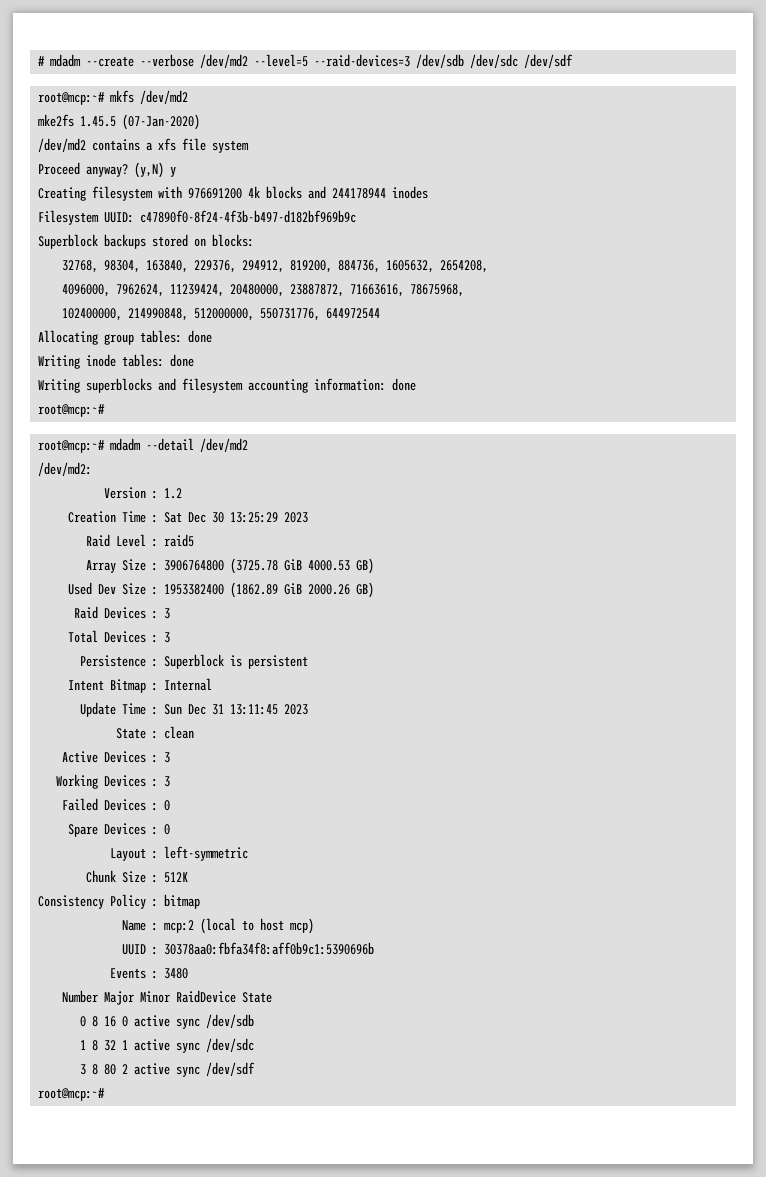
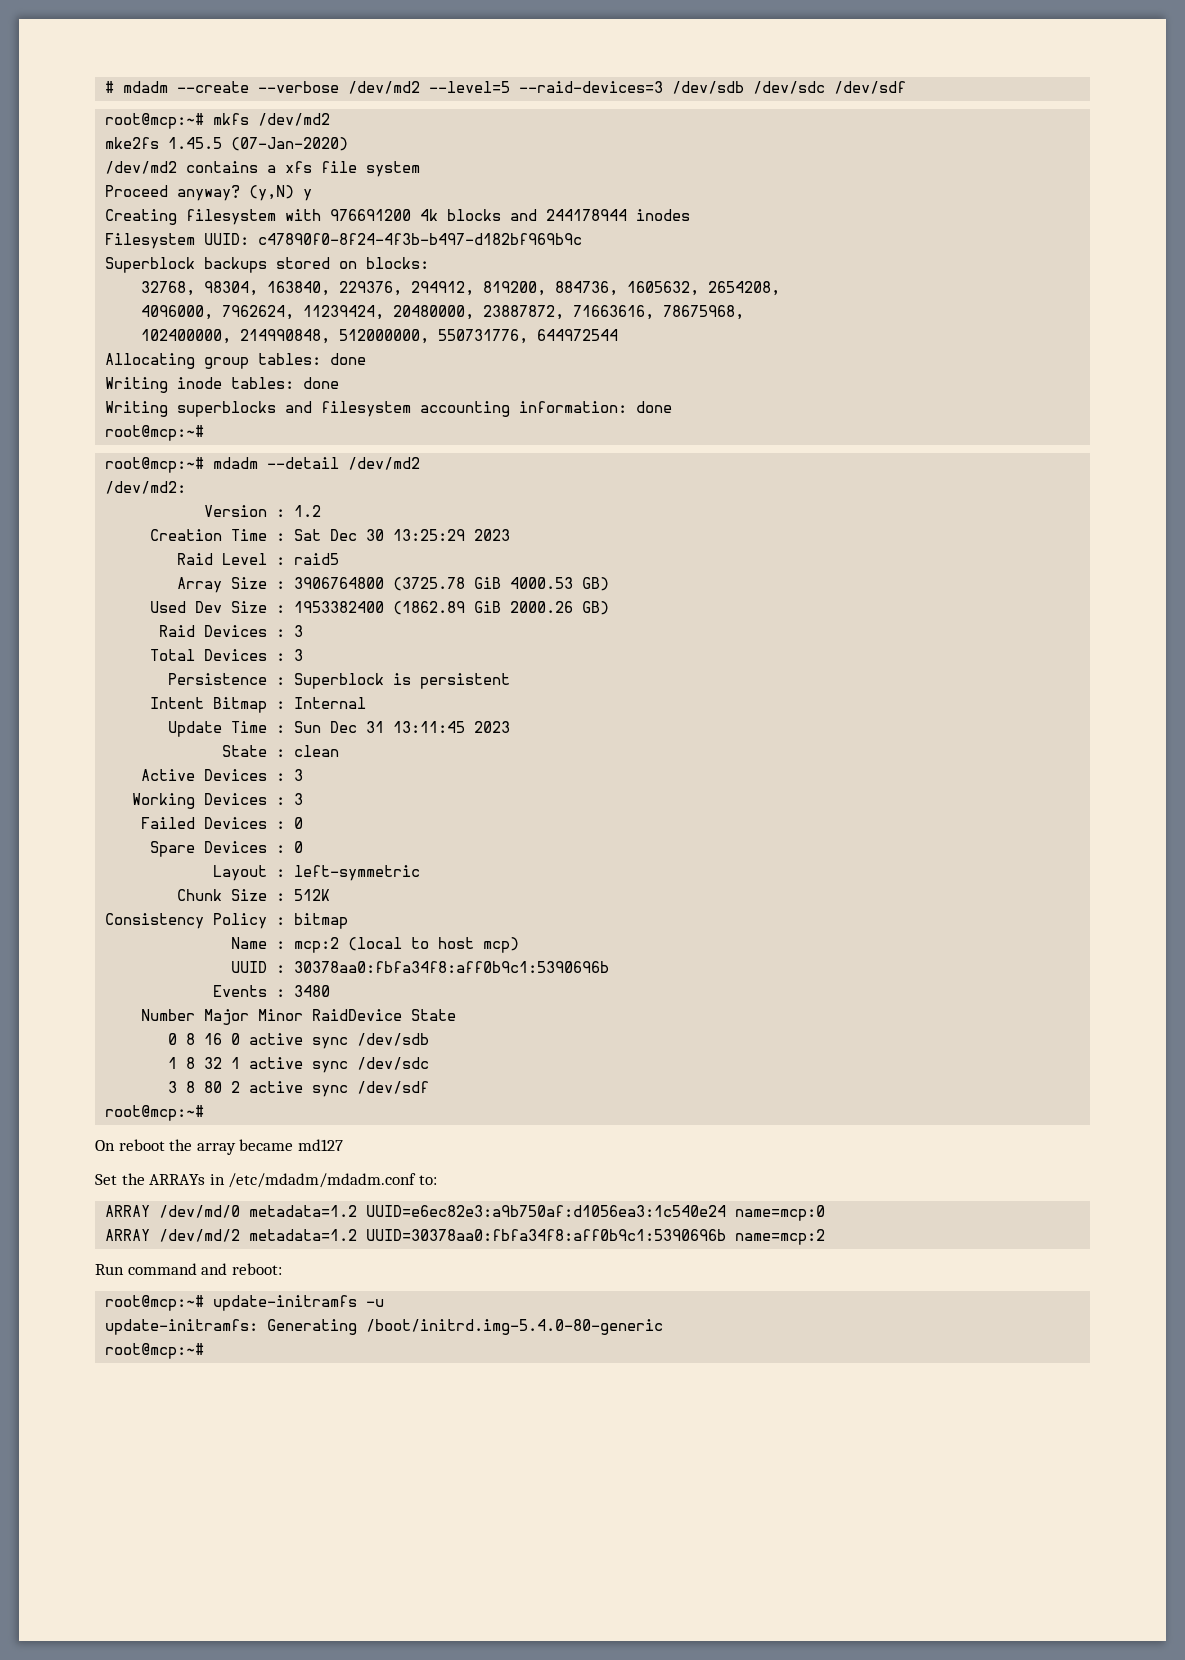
(106, 1094) none -> [95,1139,343,1155] [95,1173,437,1188] [105,1205,826,1221] [105,1229,826,1245] [95,1263,282,1275] [105,1295,385,1311] [105,1319,664,1335] [105,1343,205,1359] // On reboot the array became md127 // Set the ARRAYs in /etc/mdadm/mdadm.conf to: // ARRAY /dev/md/0 metadata=1.2 UUID=e6ec82e3:a9b750af:d1056ea3:1c540e24 name=mcp:0 // ARRAY /dev/md/2 metadata=1.2 UUID=30378aa0:fbfa34f8:aff0b9c1:5390696b name=mcp:2 // Run command and reboot: // root@mcp:~# update-initramfs -u // update-initramfs: Generating /boot/initrd.img-5.4.0-80-generic // root@mcp:~#

